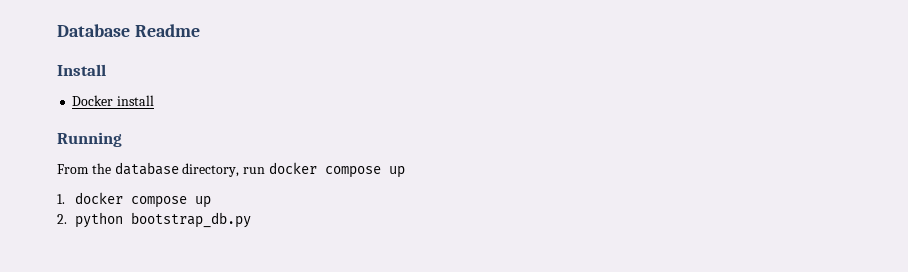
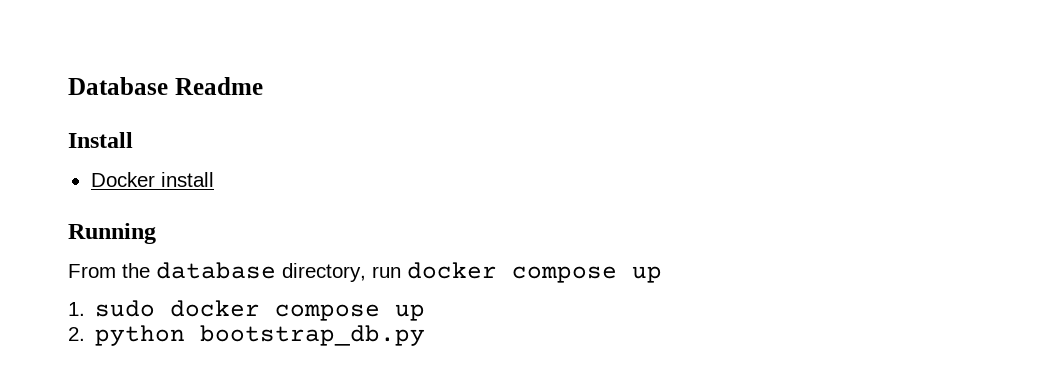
(65, 199) none -> [95,300,156,317] sudo

